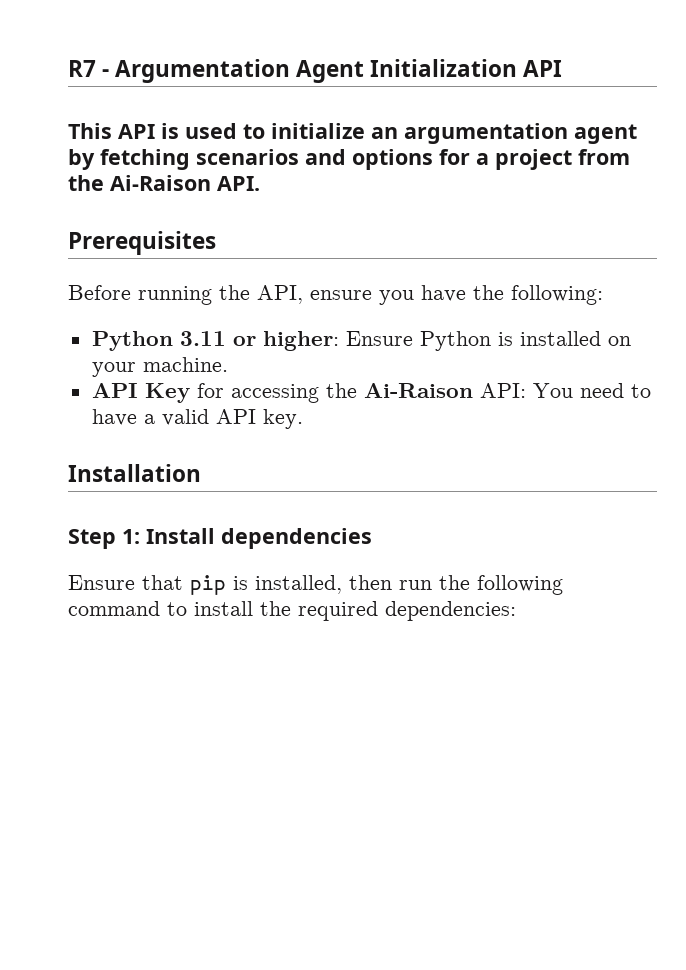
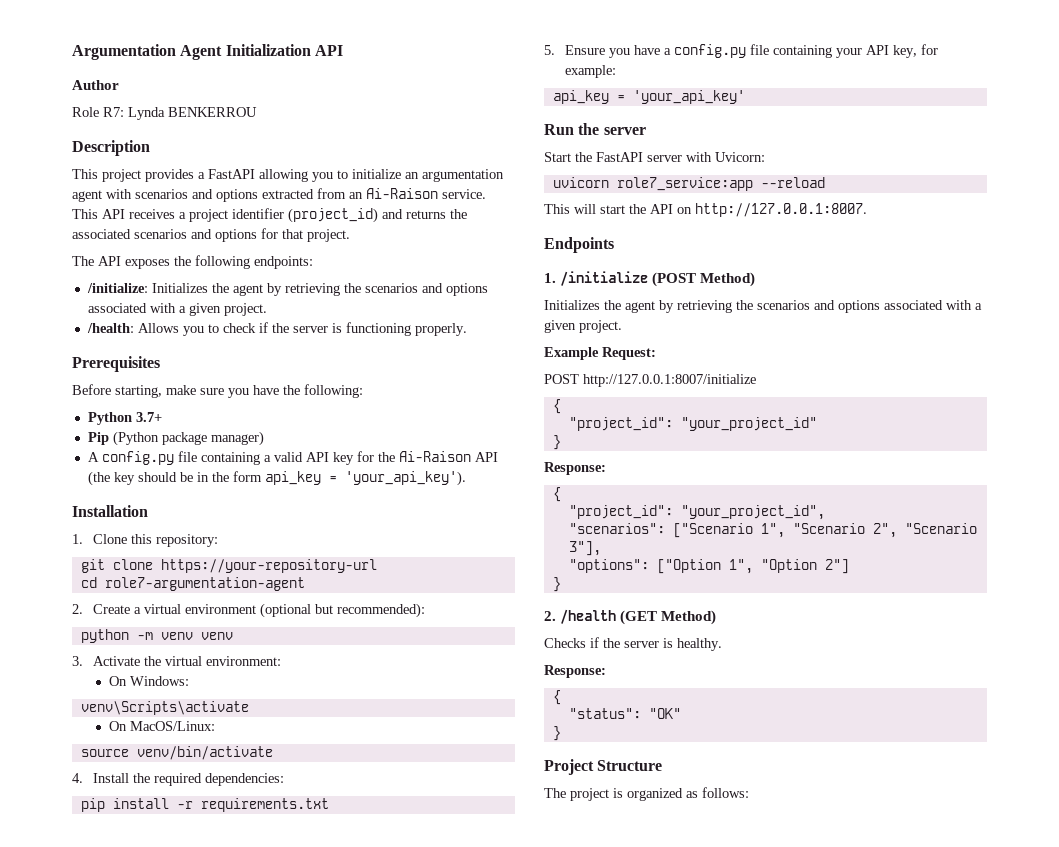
[68,60,110,77] R7 - -> (72, 52) none
[68,123,237,139] This API is used -> [72,80,119,90] [72,107,257,120] [72,140,150,156] [72,169,333,182] Author // Role R7: Lynda BENKERROU // Description // This project provides a FastAPI allowing you
[68,149,630,170] [68,175,260,191] [68,231,216,255] [68,285,372,305] by fetching scenarios and options for a project from the Ai-Raison API. // Prerequisites // Before running the API, ensure -> [106,188,486,202] [72,208,467,223] [72,228,350,242] [72,255,313,269] [86,283,488,296] [87,303,267,316] [86,322,467,336] [72,356,160,372] [72,384,224,398] with scenarios and options extracted from an Ai-Raison service. This API receives a project identifier (project_id) and returns the associated scenarios and options for that project. // The API exposes the following endpoints: // /initialize: Initializes the agent by retrieving the scenarios and options associated with a given project. // /health: Allows you to check if the server is functioning properly. // Prerequisites // Before starting, make sure
[179,331,631,351] [91,357,228,377] [91,383,651,403] [91,409,303,429] [68,464,201,482] [68,528,372,549] [68,575,563,595] [68,601,516,621] 3.11 or higher: Ensure Python is installed on your machine. // API Key for accessing the Ai-Raison API: You need to have a valid API key. // Installation // Step 1: Install dependencies // Ensure that pip is installed, then run the following command to install the required dependencies: -> [135,412,162,422] [87,431,264,446] [87,451,498,465] [87,471,466,486] [72,505,148,517] [72,534,219,547] [80,559,377,573] [80,577,305,591] [72,603,426,618] [80,629,233,643] [72,656,282,666] [109,676,190,686] [80,701,249,715] [109,721,216,731] [80,746,273,760] [72,773,285,786] [80,798,329,812] [544,44,939,58] [565,65,617,78] [552,90,745,104] [544,123,646,135] [544,152,765,162] [552,177,825,191] [544,203,867,217] [544,237,614,253] [544,271,756,287] [544,300,982,313] [544,320,622,333] [544,347,656,360] [544,374,756,387] [552,399,561,414] [568,417,817,431] [552,435,561,450] [544,462,606,475] [552,487,561,502] [568,505,825,520] [568,523,977,538] [568,541,601,556] [568,559,849,574] [552,577,561,592] [544,609,717,625] [544,637,722,651] [544,665,606,678] [552,690,561,705] [568,708,681,719] [552,726,561,741] [544,759,663,775] [544,787,749,801] 3.7+ // Pip (Python package manager) // A config.py file containing a valid API key for the Ai-Raison API (the key should be in the form api_key = 'your_api_key'). // Installation // 1. Clone this repository: // git clone https://your-repository-url // cd role7-argumentation-agent // 2. Create a virtual environment (optional but recommended): // python -m venv venv // 3. Activate the virtual environment: // On Windows: // venv\Scripts\activate // On MacOS/Linux: // source venv/bin/activate // 4. Install the required dependencies: // pip install -r requirements.txt // 5. Ensure you have a config.py file containing your API key, for example: // api_key = 'your_api_key' // Run the server // Start the FastAPI server with Uvicorn: // uvicorn role7_service:app --reload // This will start the API on http://127.0.0.1:8007. // Endpoints // 1. /initialize (POST Method) // Initializes the agent by retrieving the scenarios and options associated with a given project. // Example Request: // POST http://127.0.0.1:8007/initialize // { // "project_id": "your_project_id" // } // Response: // { // "project_id": "your_project_id", // "scenarios": ["Scenario 1", "Scenario 2", "Scenario 3"], // "options": ["Option 1", "Option 2"] // } // 2. /health (GET Method) // Checks if the server is healthy. // Response: // { // "status": "OK" // } // Project Structure // The project is organized as follows:

